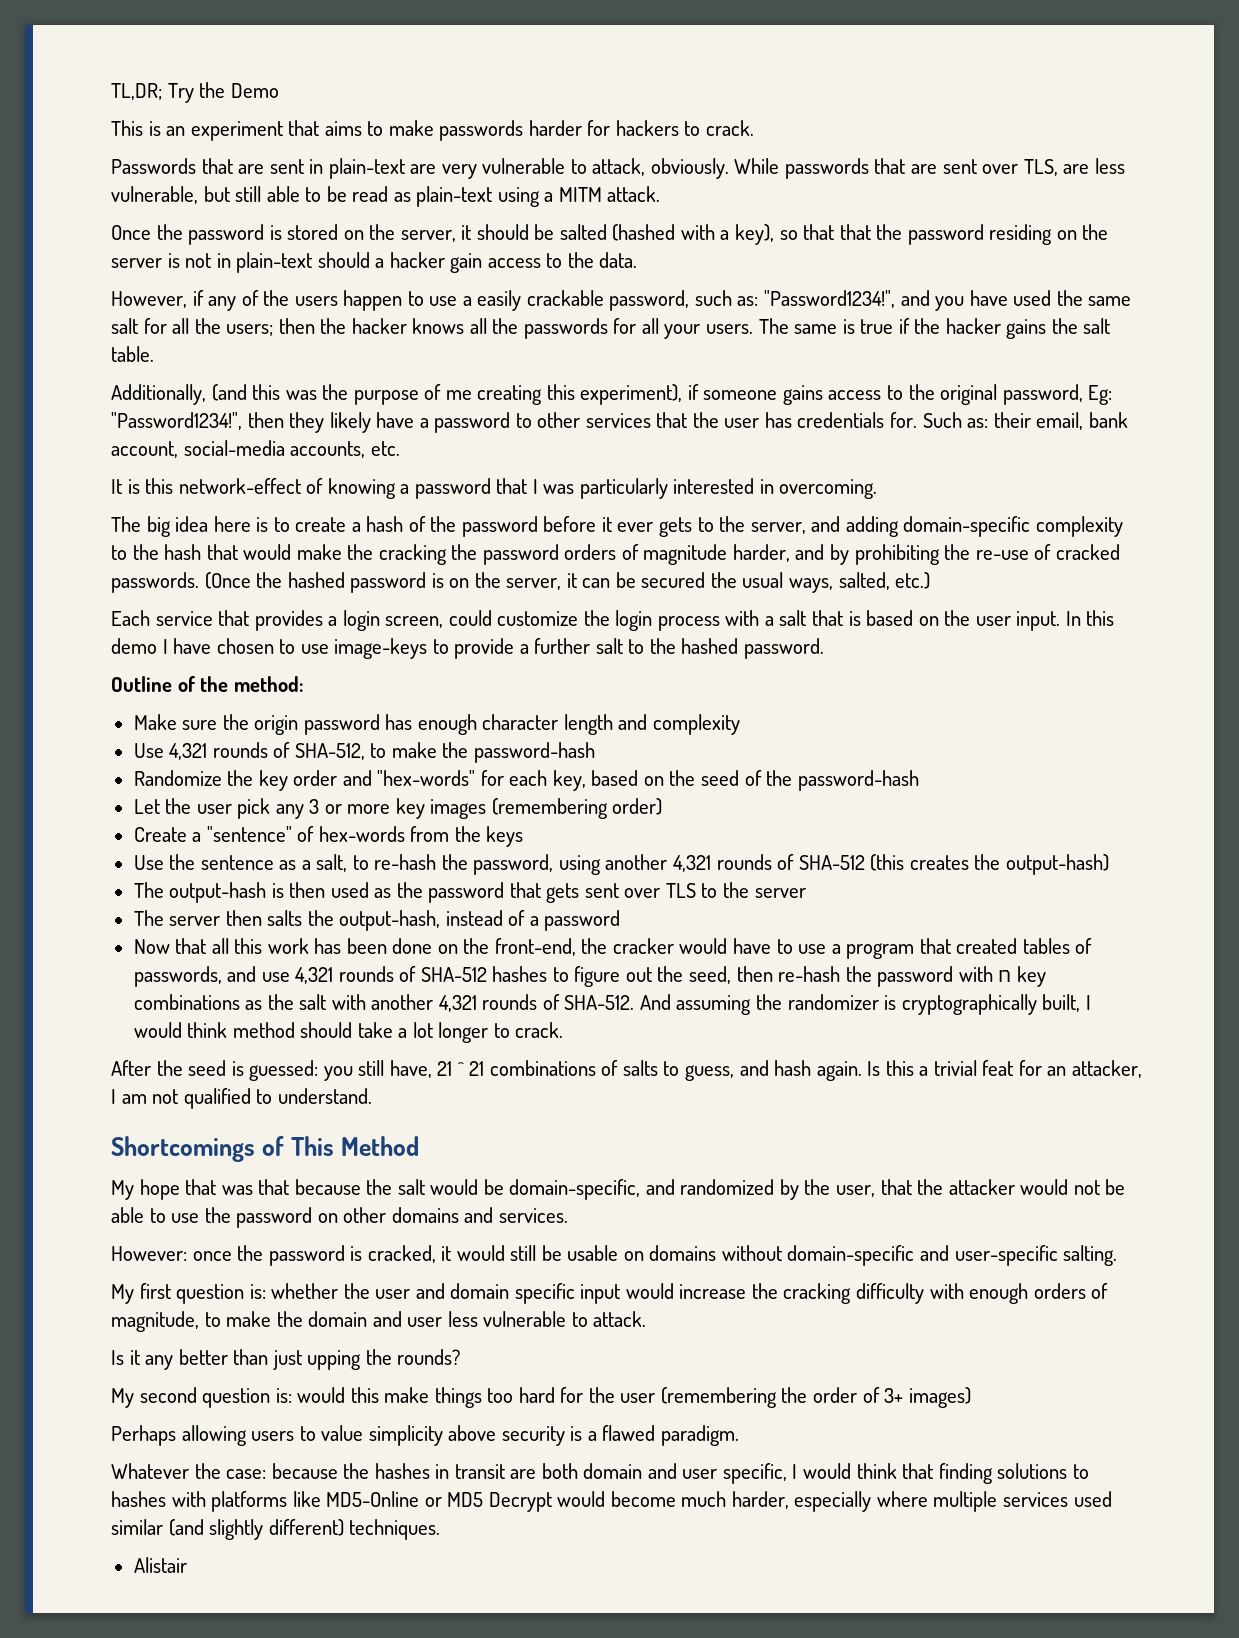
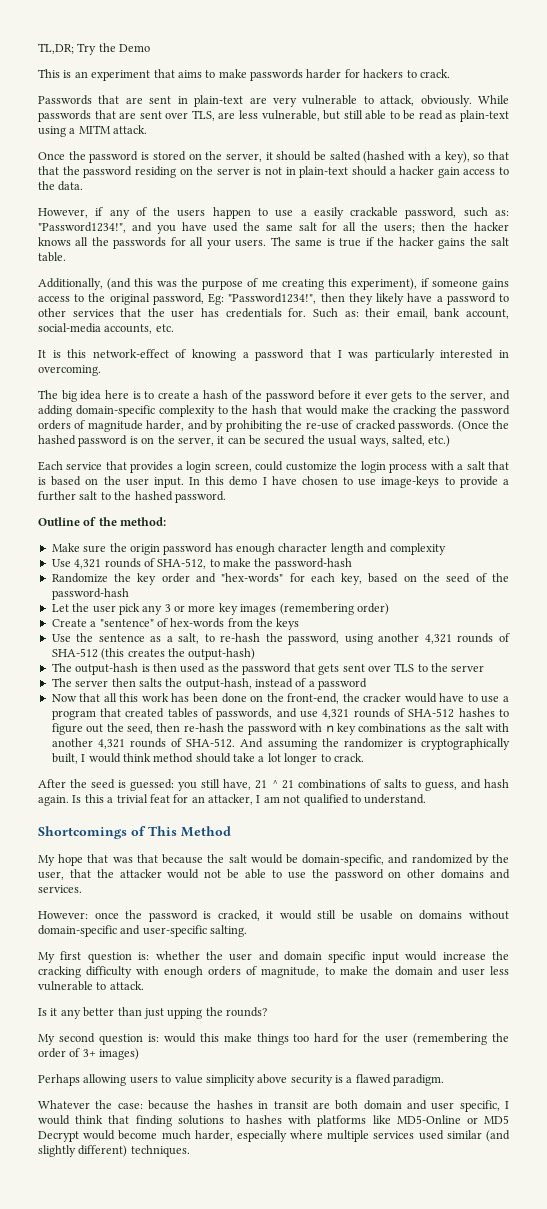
[133,1557,187,1573] // Alistair -> (190, 1151) none

